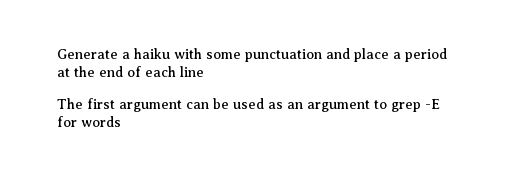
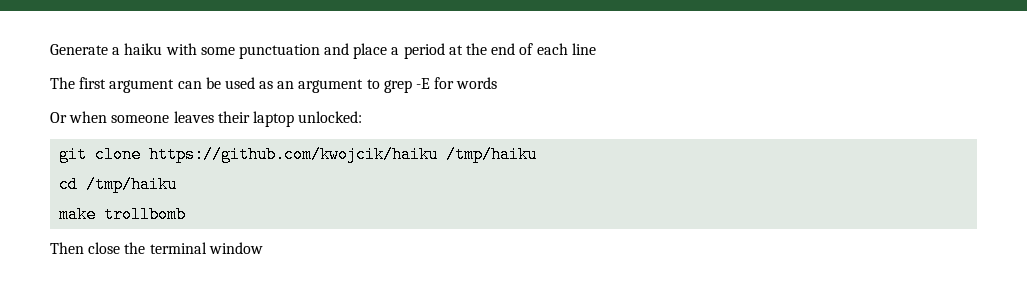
(121, 121) none -> [50,111,363,127] [59,146,538,163] [59,176,178,193] [59,206,187,223] [50,242,263,254] // Or when someone leaves their laptop unlocked: // git clone https://github.com/kwojcik/haiku /tmp/haiku // cd /tmp/haiku // make trollbomb // Then close the terminal window

